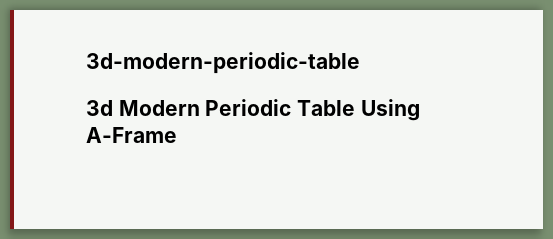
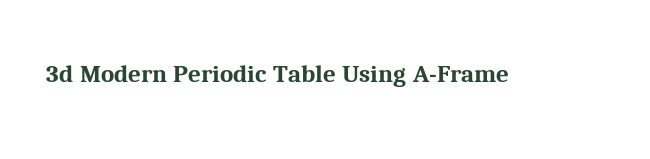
[86,52,360,74] 3d-modern-periodic-table // -> (46, 73) none

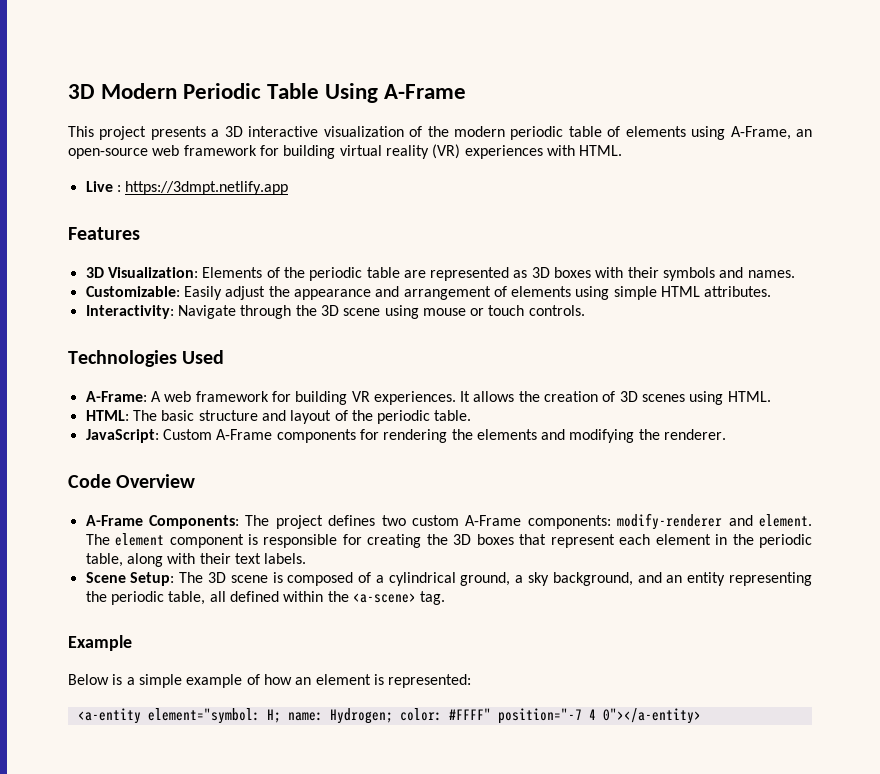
[46,65,73,82] 3d -> [68,84,95,99] 3D
(510, 74) none -> [68,126,812,140] [68,144,623,159] [85,181,289,195] [68,227,140,240] [85,267,795,281] [85,286,772,300] [85,305,585,319] [68,350,225,367] [85,391,771,405] [85,410,472,424] [85,429,727,443] [68,474,196,488] [85,513,812,530] [85,533,812,548] [85,553,307,567] [85,572,812,586] [85,591,446,605] [68,635,132,651] [68,674,472,688] [77,708,701,724] // This project presents a 3D interactive visualization of the modern periodic table of elements using A-Frame, an open-source web framework for building virtual reality (VR) experiences with HTML. // Live : https://3dmpt.netlify.app // Features // 3D Visualization: Elements of the periodic table are represented as 3D boxes with their symbols and names. // Customizable: Easily adjust the appearance and arrangement of elements using simple HTML attributes. // Interactivity: Navigate through the 3D scene using mouse or touch controls. // Technologies Used // A-Frame: A web framework for building VR experiences. It allows the creation of 3D scenes using HTML. // HTML: The basic structure and layout of the periodic table. // JavaScript: Custom A-Frame components for rendering the elements and modifying the renderer. // Code Overview // A-Frame Components: The project defines two custom A-Frame components: modify-renderer and element. The element component is responsible for creating the 3D boxes that represent each element in the periodic table, along with their text labels. // Scene Setup: The 3D scene is composed of a cylindrical ground, a sky background, and an entity representing the periodic table, all defined within the <a-scene> tag. // Example // Below is a simple example of how an element is represented: // <a-entity element="symbol: H; name: Hydrogen; color: #FFFF" position="-7 4 0"></a-entity>

